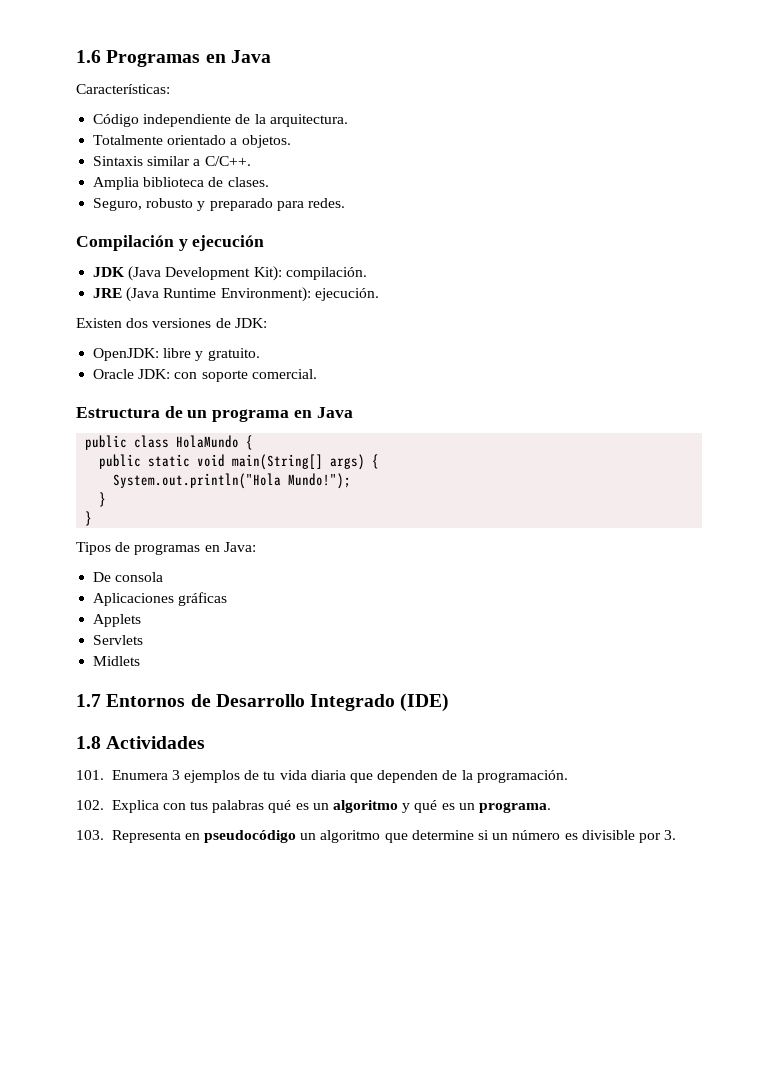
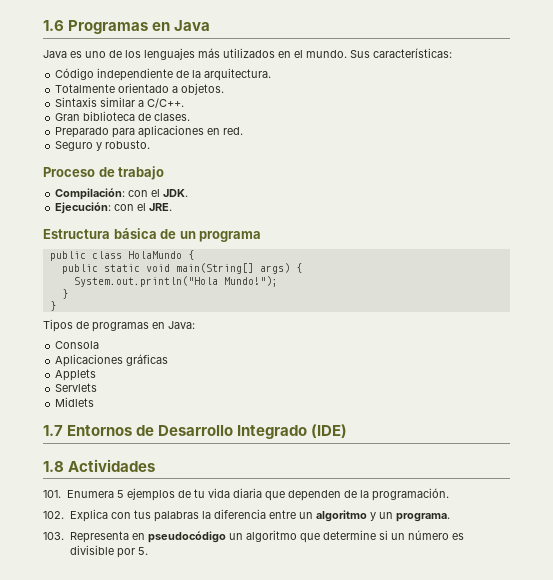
[76,84,170,94] Características: -> [43,48,452,60] Java es uno de los lenguajes más utilizados en el mundo. Sus características:
[93,177,140,190] Amplia -> [55,113,81,121] Gran
[93,198,345,211] [76,235,265,251] [93,266,367,281] [93,287,379,302] [76,318,267,328] [93,348,260,361] [93,369,317,382] Seguro, robusto y preparado para redes. // Compilación y ejecución // JDK (Java Development Kit): compilación. // JRE (Java Runtime Environment): ejecución. // Existen dos versiones de JDK: // OpenJDK: libre y gratuito. // Oracle JDK: con soporte comercial. -> [55,125,244,138] [55,140,151,151] [43,166,165,180] [55,188,189,200] [55,202,173,214] Preparado para aplicaciones en red. // Seguro y robusto. // Proceso de trabajo // Compilación: con el JDK. // Ejecución: con el JRE.
(160, 412) none -> [113,228,157,239] básica
[293,407,353,418] en Java -> (262, 236) none
[93,572,164,582] De consola -> [55,341,100,349] Consola
[171,770,180,780] 3 -> [116,490,124,498] 5
[268,800,309,813] qué es -> [201,509,296,519] la diferencia entre
[414,800,455,813] qué es -> (376, 516) none
[664,830,677,840] 3. -> [137,547,148,555] 5.

